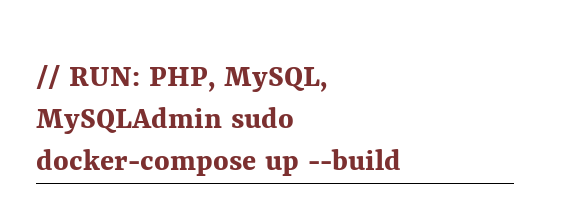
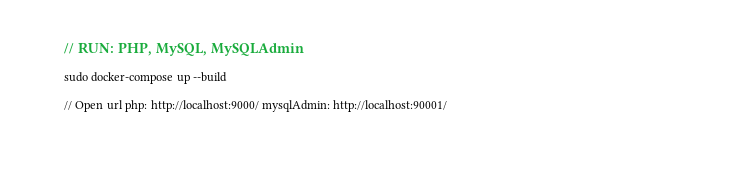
(222, 120) none -> (304, 49) //
(401, 159) none -> [64,100,448,112] // // Open url php: http://localhost:9000/ mysqlAdmin: http://localhost:90001/

